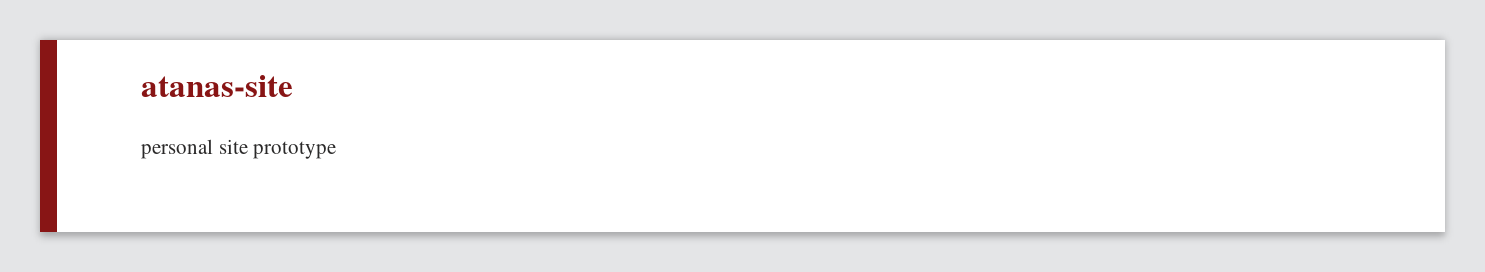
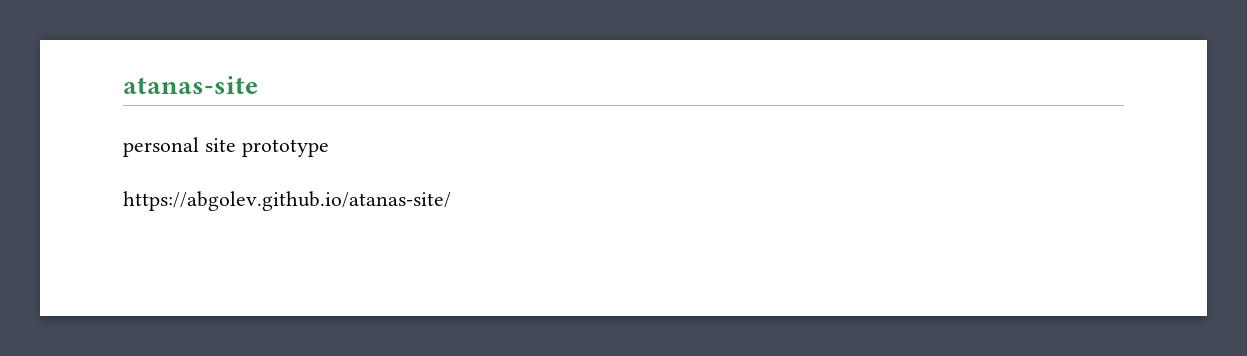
(337, 150) none -> [123,191,451,211] // https://abgolev.github.io/atanas-site/

